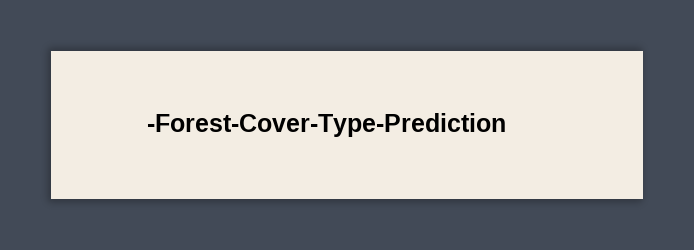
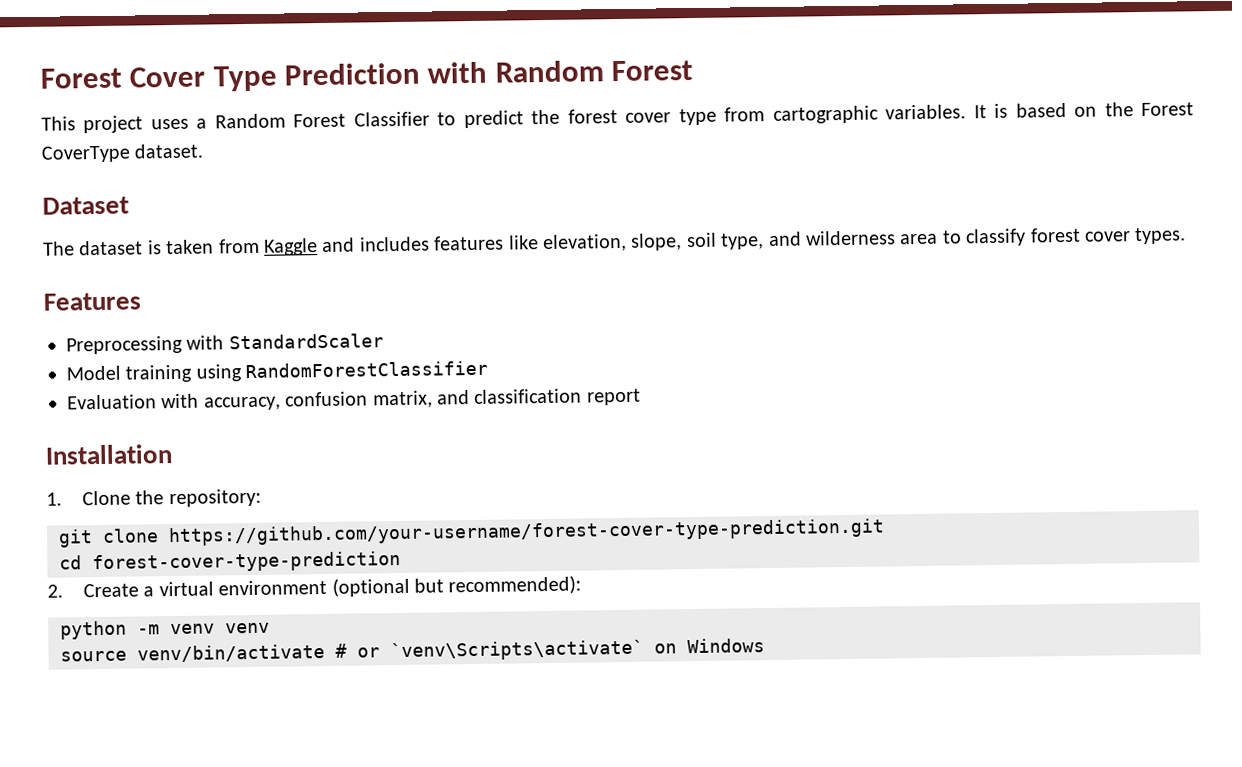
[147,113,506,137] -Forest-Cover-Type-Prediction -> [40,59,694,92] [41,102,1194,134] [41,143,204,163] [42,196,129,215] [43,227,1187,256] [43,292,141,311] [66,333,384,355] [66,360,489,383] [67,388,641,411] [45,444,173,465] [46,488,261,508] [58,518,885,548] [59,550,401,574] [47,575,582,598] [60,620,270,640] [60,638,765,663] Forest Cover Type Prediction with Random Forest // This project uses a Random Forest Classifier to predict the forest cover type from cartographic variables. It is based on the Forest CoverType dataset. // Dataset // The dataset is taken from Kaggle and includes features like elevation, slope, soil type, and wilderness area to classify forest cover types. // Features // Preprocessing with StandardScaler // Model training using RandomForestClassifier // Evaluation with accuracy, confusion matrix, and classification report // Installation // 1. Clone the repository: // git clone https://github.com/your-username/forest-cover-type-prediction.git // cd forest-cover-type-prediction // 2. Create a virtual environment (optional but recommended): // python -m venv venv // source venv/bin/activate # or `venv\Scripts\activate` on Windows

